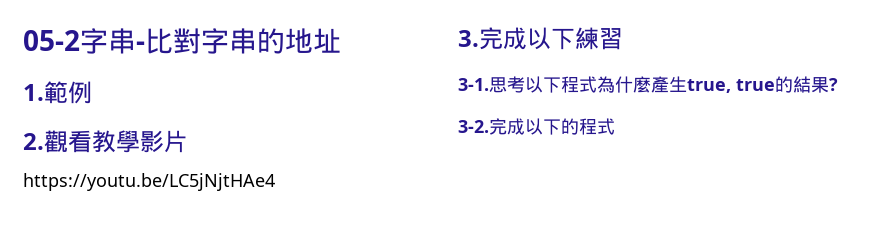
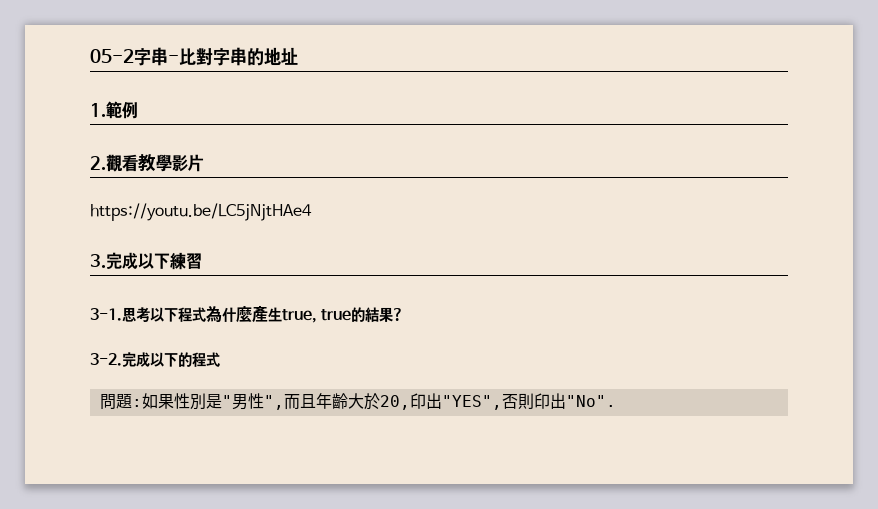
(615, 126) none -> [99,393,616,410] // 問題:如果性別是"男性",而且年齡大於20,印出"YES",否則印出"No".

